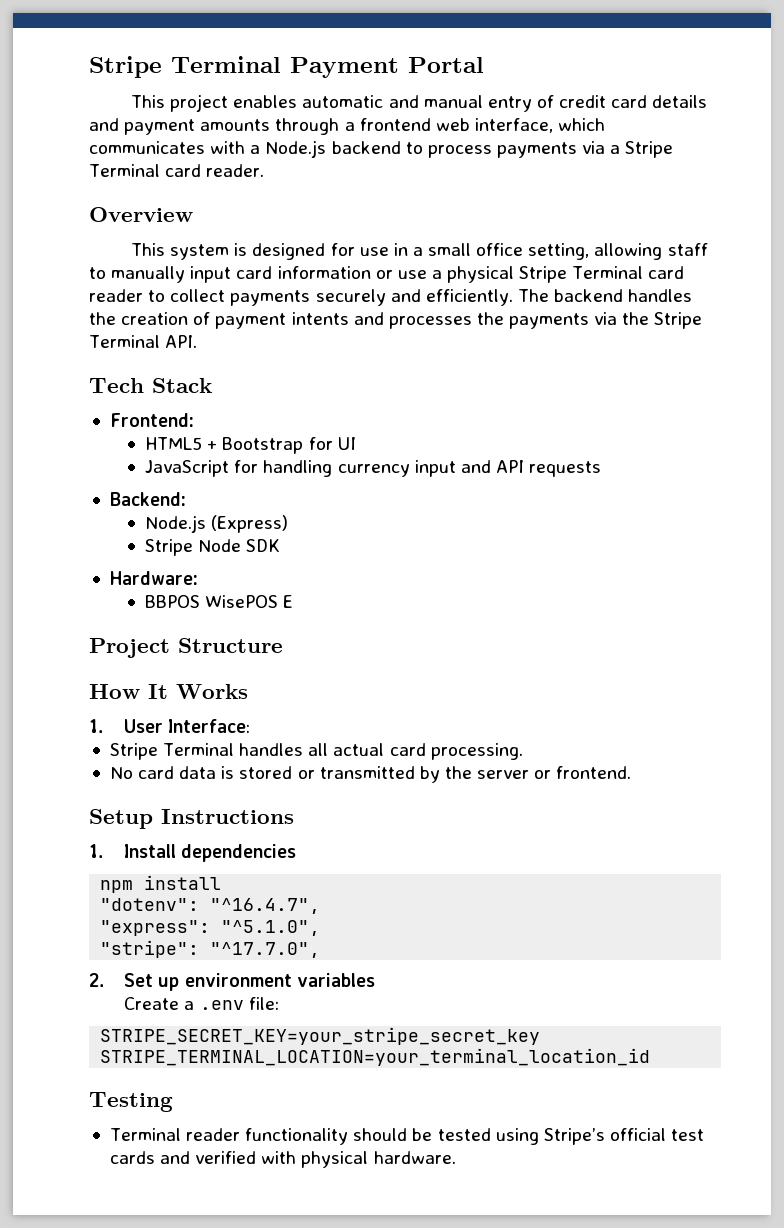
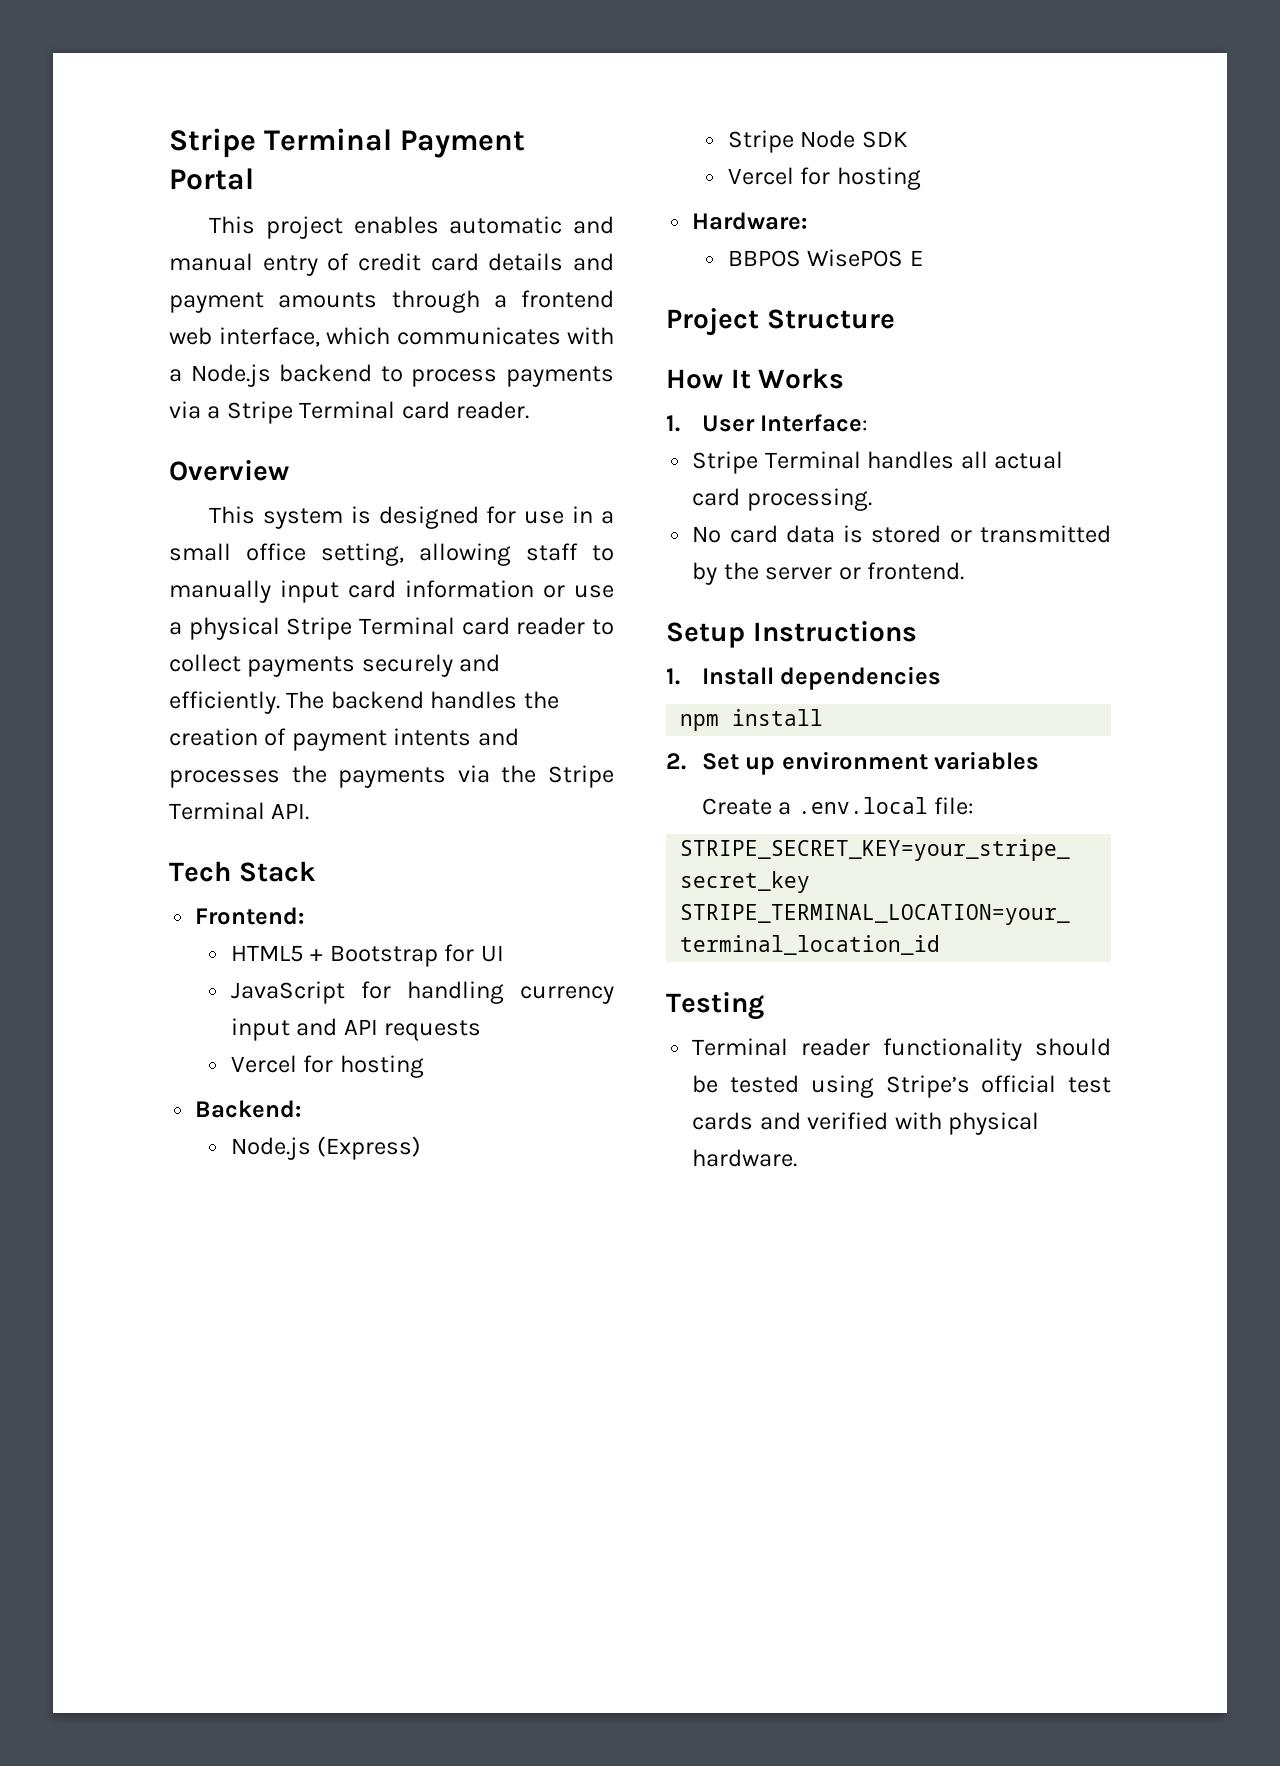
(602, 469) none -> [231,1055,424,1078] // Vercel for hosting
(281, 545) none -> [728,167,921,190] // Vercel for hosting
[100,898,321,914] [100,920,321,936] [100,940,321,958] // "dotenv": "^16.4.7", // "express": "^5.1.0", // "stripe": "^17.7.0", -> (824, 717) none
[199,1000,244,1010] .env -> [797,797,928,814] .env.local

